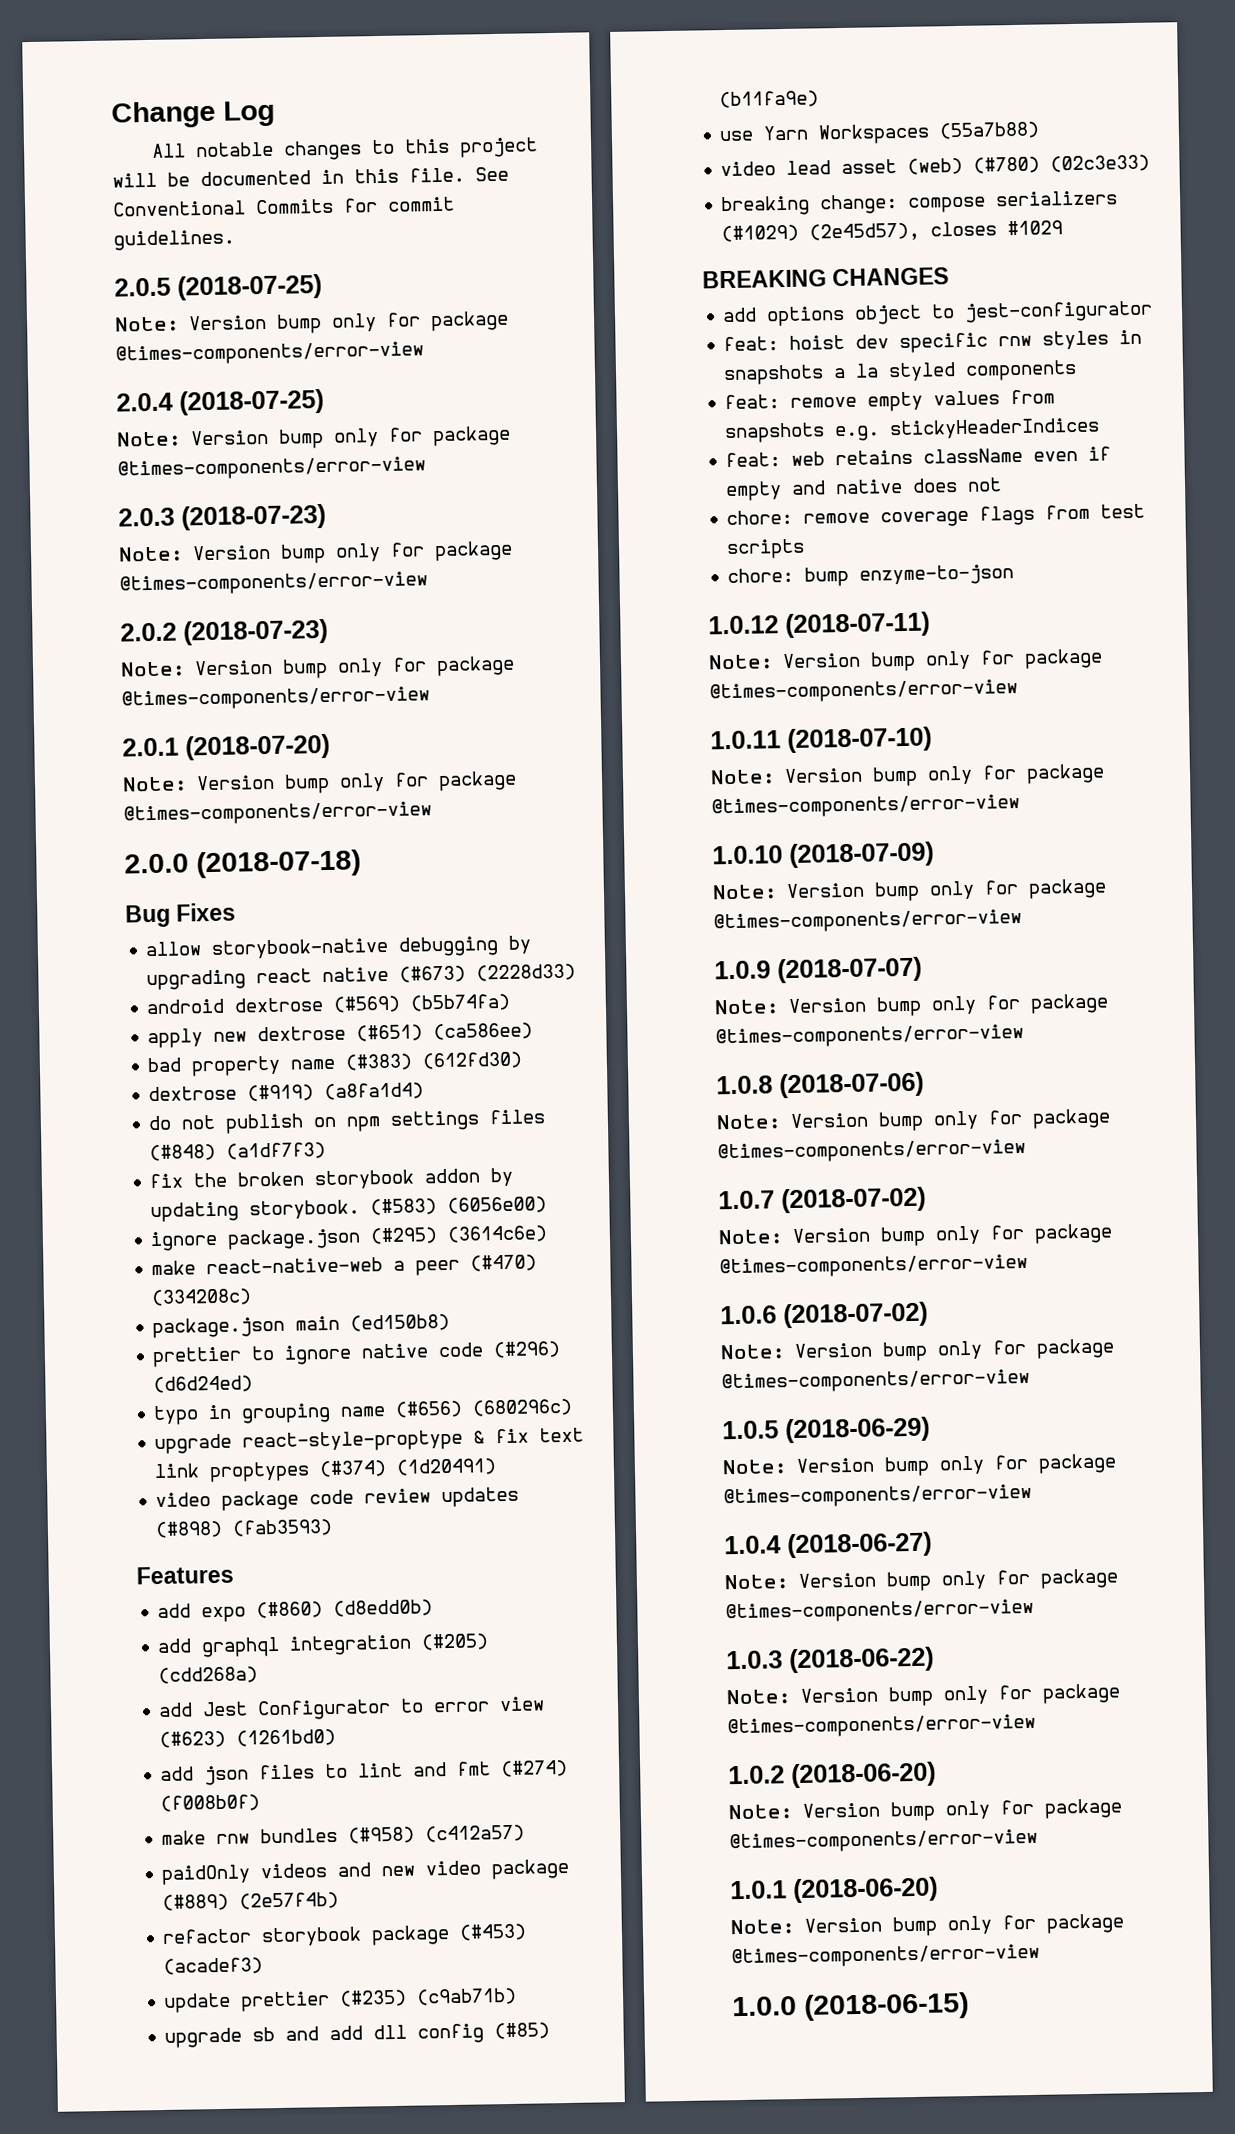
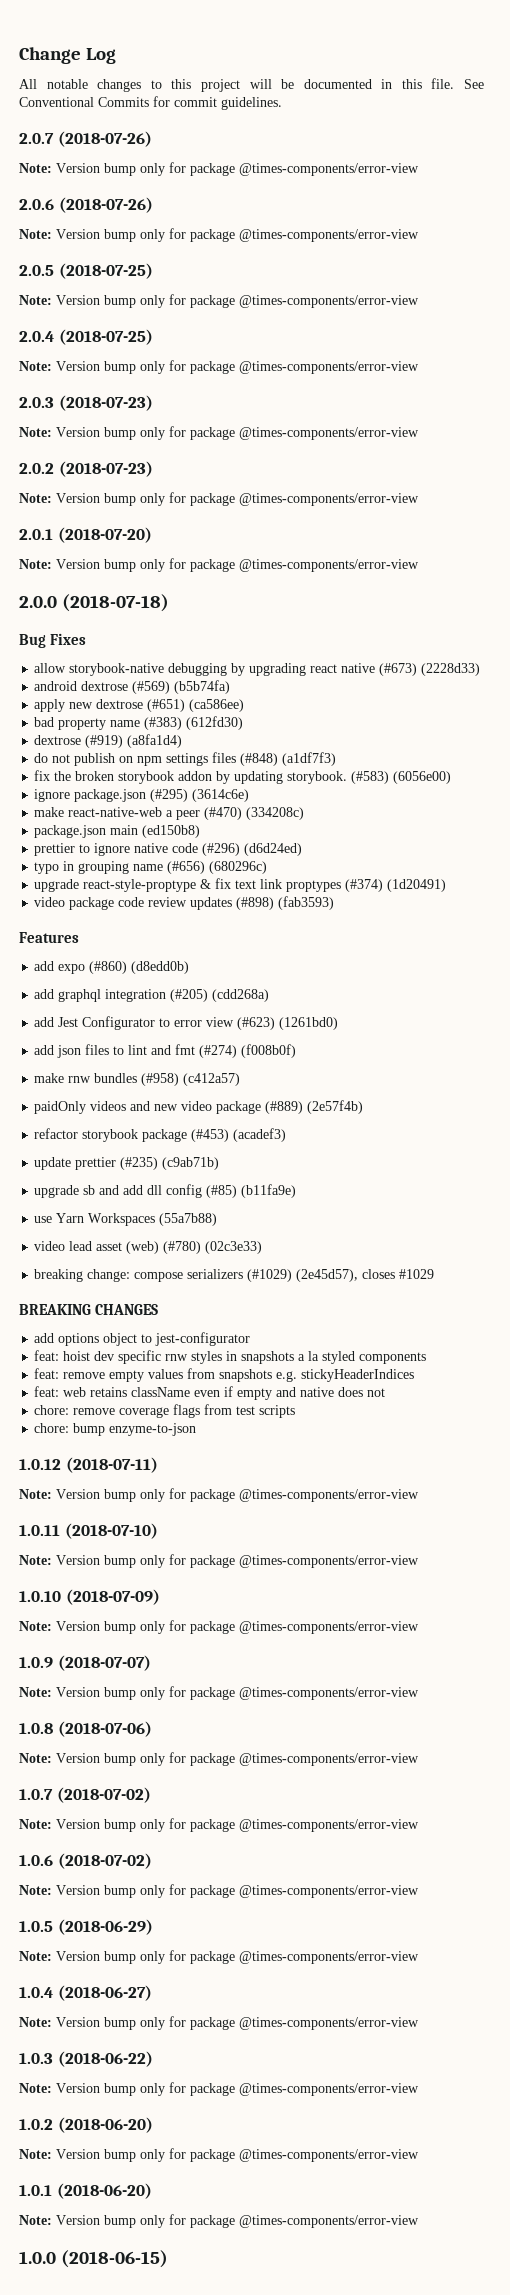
(235, 240) none -> [19,131,152,147] [19,162,419,176] [19,197,153,213] [19,228,419,242] // 2.0.7 (2018-07-26) // Note: Version bump only for package @times-components/error-view // 2.0.6 (2018-07-26) // Note: Version bump only for package @times-components/error-view

